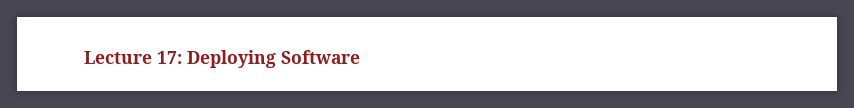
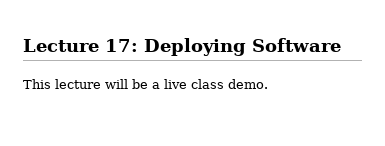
(360, 57) none -> [23,79,268,89] // This lecture will be a live class demo.

